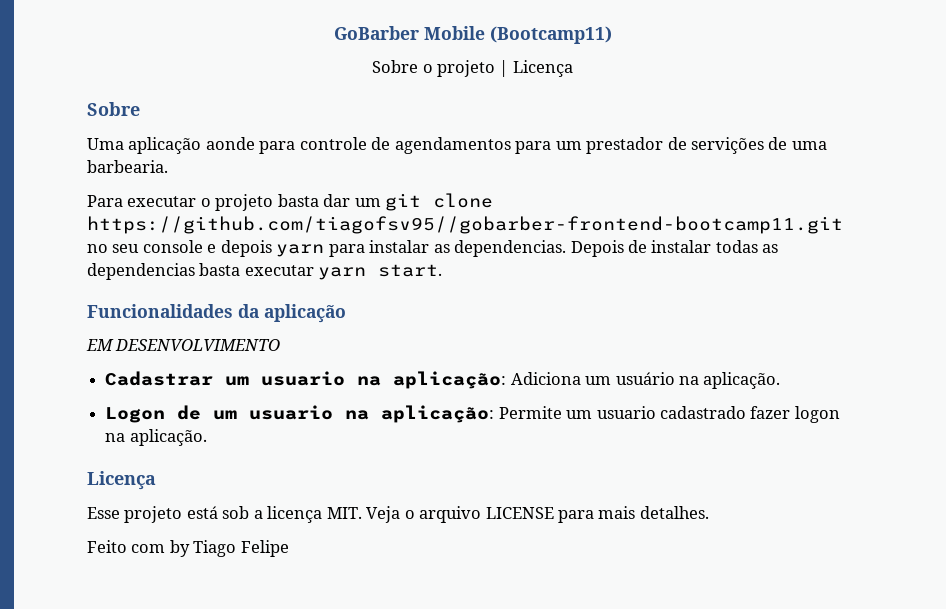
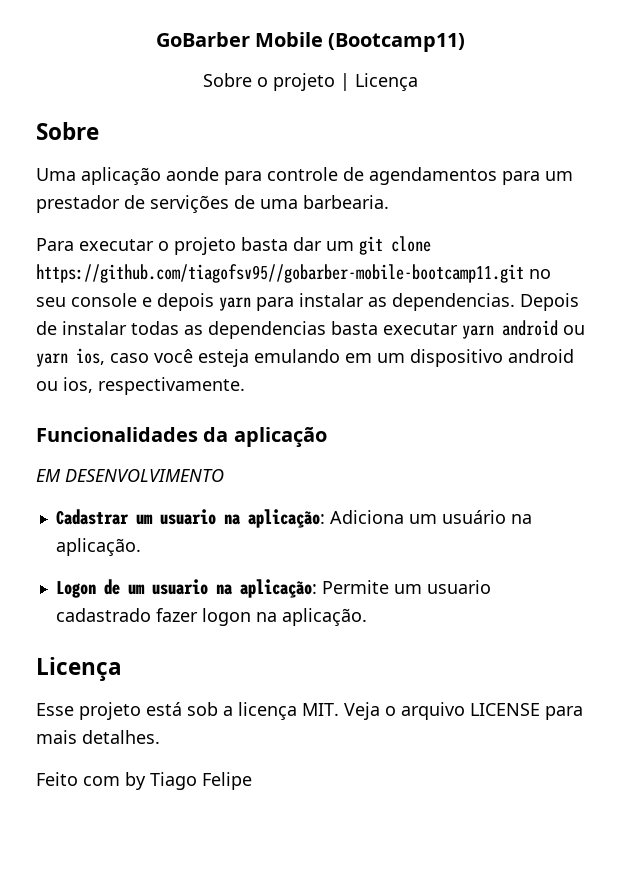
[87,216,843,234] https://github.com/tiagofsv95//gobarber-frontend-bootcamp11.git -> [36,264,524,283] https://github.com/tiagofsv95//gobarber-mobile-bootcamp11.git
[378,264,443,277] start. -> [502,320,585,336] [36,348,574,367] [36,377,245,395] android ou yarn ios, caso você esteja emulando em um dispositivo android ou ios, respectivamente.

